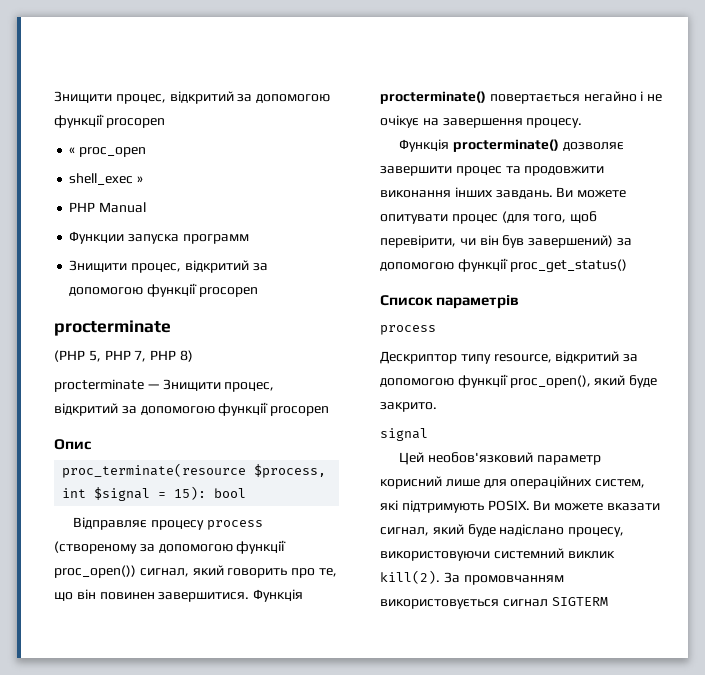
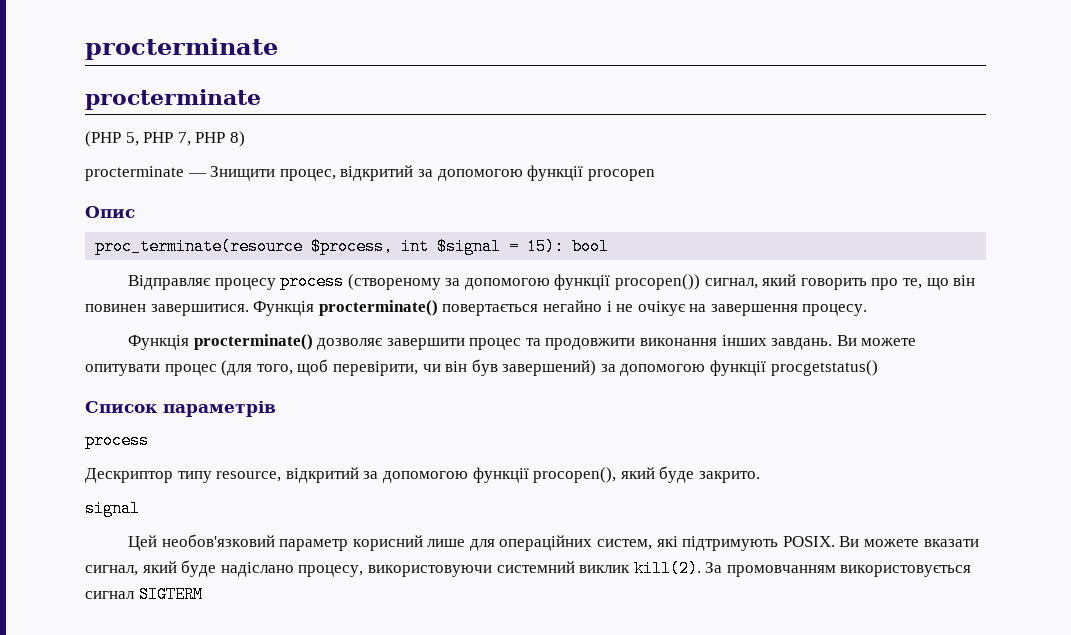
[54,91,331,104] [54,114,165,128] [69,147,147,157] [69,173,144,185] [69,202,147,213] [69,231,249,244] [69,260,268,273] [69,283,258,297] Знищити процес, відкритий за допомогою функції procopen // « proc_open // shell_exec » // PHP Manual // Функции запуска программ // Знищити процес, відкритий за допомогою функції procopen -> [85,38,278,60] procterminate
[54,565,136,578] proc_open()) -> [615,274,701,290] procopen())
[509,259,627,273] proc_get_status() -> [770,360,878,376] procgetstatus()
[509,375,591,388] proc_open(), -> [533,467,617,483] procopen(),

